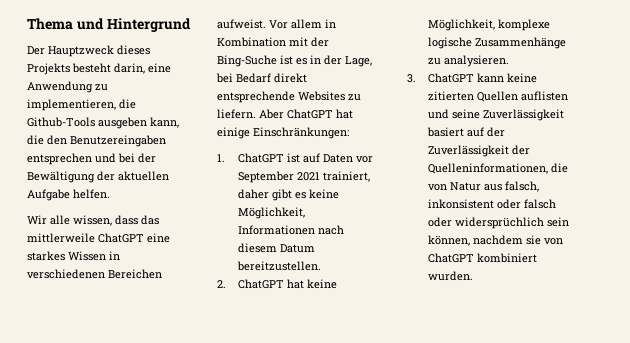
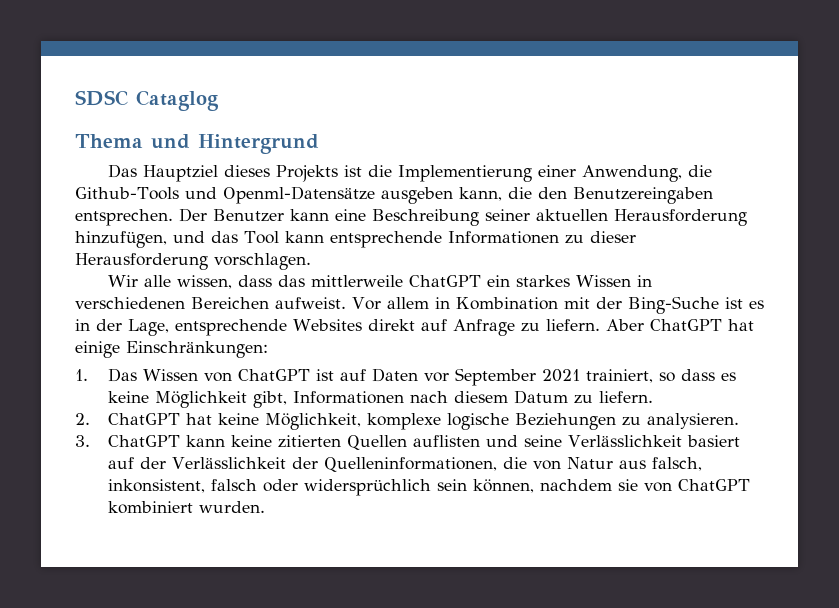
(27, 24) none -> [75,90,219,111] SDSC Cataglog //
[27,45,150,57] [27,63,171,75] [27,81,108,93] [27,99,136,111] [27,117,95,127] Der Hauptzweck dieses Projekts besteht darin, eine Anwendung zu implementieren, die Github-Tools -> [107,164,712,182] [75,186,375,204] Das Hauptziel dieses Projekts ist die Implementierung einer Anwendung, die Github-Tools und Openml-Datensätze
[27,153,156,165] [27,171,169,183] [27,189,110,201] entsprechen und bei der Bewältigung der aktuellen Aufgabe helfen. -> [75,208,747,226] [75,231,636,248] [75,253,311,270] entsprechen. Der Benutzer kann eine Beschreibung seiner aktuellen Herausforderung hinzufügen, und das Tool kann entsprechende Informationen zu dieser Herausforderung vorschlagen.
[147,233,170,243] eine -> [486,275,510,287] ein
[216,73,307,83] [217,91,345,103] bei Bedarf direkt entsprechende Websites -> [175,319,515,336] entsprechende Websites direkt auf Anfrage
(225, 158) none -> [107,368,232,382] Das Wissen von
[238,189,340,201] [238,207,306,219] daher gibt es keine Möglichkeit, -> [658,369,736,382] [107,391,287,408] so dass es keine Möglichkeit gibt,
[237,261,322,271] bereitzustellen. -> [573,391,653,404] zu liefern.
[475,37,567,49] Zusammenhänge -> [514,413,616,430] Beziehungen
[483,109,565,121] Zuverlässigkeit -> [567,435,682,447] Verlässlichkeit
[428,145,510,157] Zuverlässigkeit -> [171,457,286,469] Verlässlichkeit
[428,199,522,209] inkonsistent oder -> [107,479,205,493] inkonsistent,

